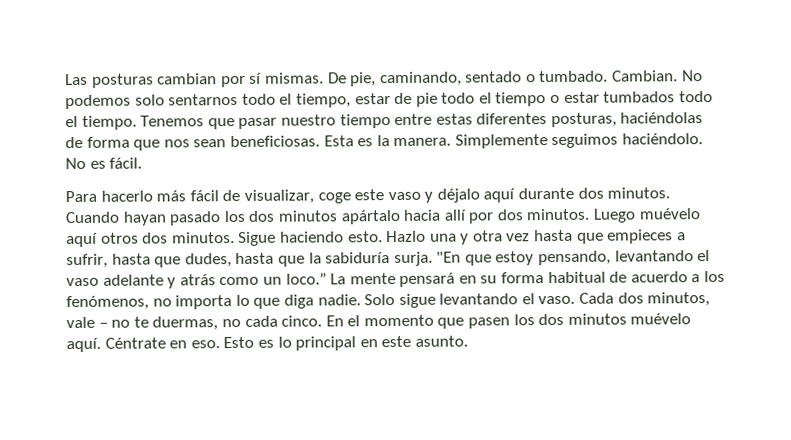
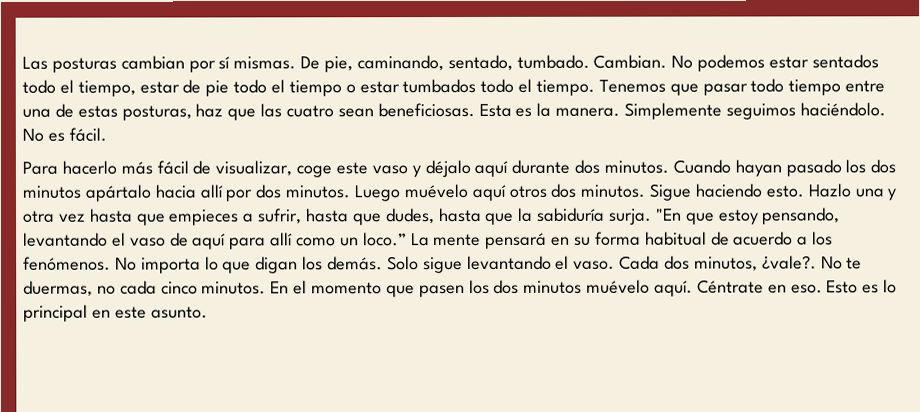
[465,71,536,83] sentado o -> [447,54,513,72] sentado,
[134,93,239,106] solo sentarnos -> [769,54,879,69] estar sentados
[280,114,336,126] nuestro -> [750,78,785,93] todo
[435,112,704,128] [65,136,190,151] estas diferentes posturas, haciéndolas de forma que nos -> [22,103,335,121] una de estas posturas, haz que las cuatro
[102,274,216,289] adelante y atrás -> [169,232,294,250] de aquí para allí
[66,295,172,311] fenómenos, no -> [23,256,137,271] fenómenos. No
[283,294,361,309] diga nadie. -> [255,256,384,274] digan los demás.
[66,316,131,329] vale – no -> [761,255,843,270] ¿vale?. No
[281,315,323,327] cinco. -> [160,281,267,295] cinco minutos.

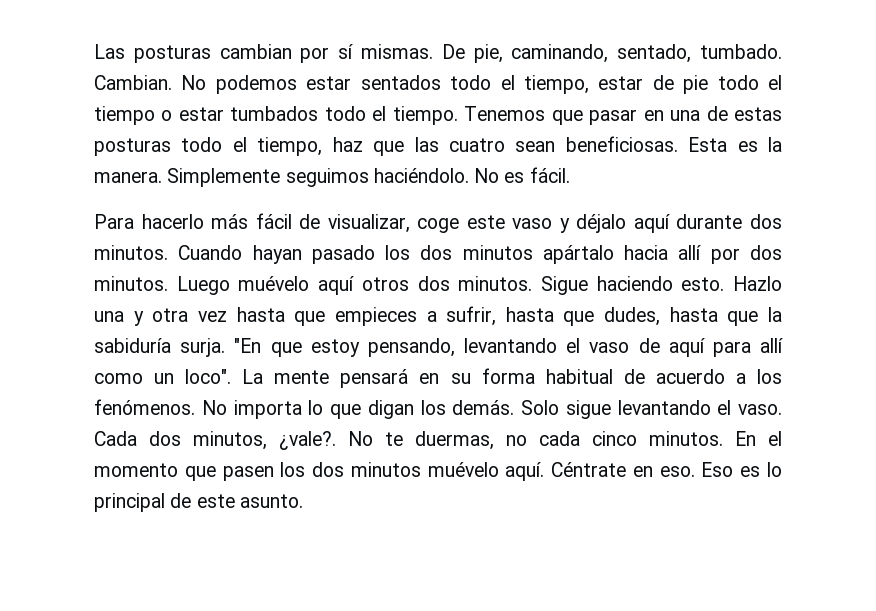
[750,78,886,96] [22,103,192,121] todo tiempo entre una de estas posturas, -> [643,106,782,121] [94,137,323,156] en una de estas posturas todo el tiempo,
[362,232,407,247] loco.” -> [185,369,232,384] loco".
[826,280,859,294] Esto -> [701,462,734,477] Eso
[91,309,111,319] en -> [170,493,192,508] de

